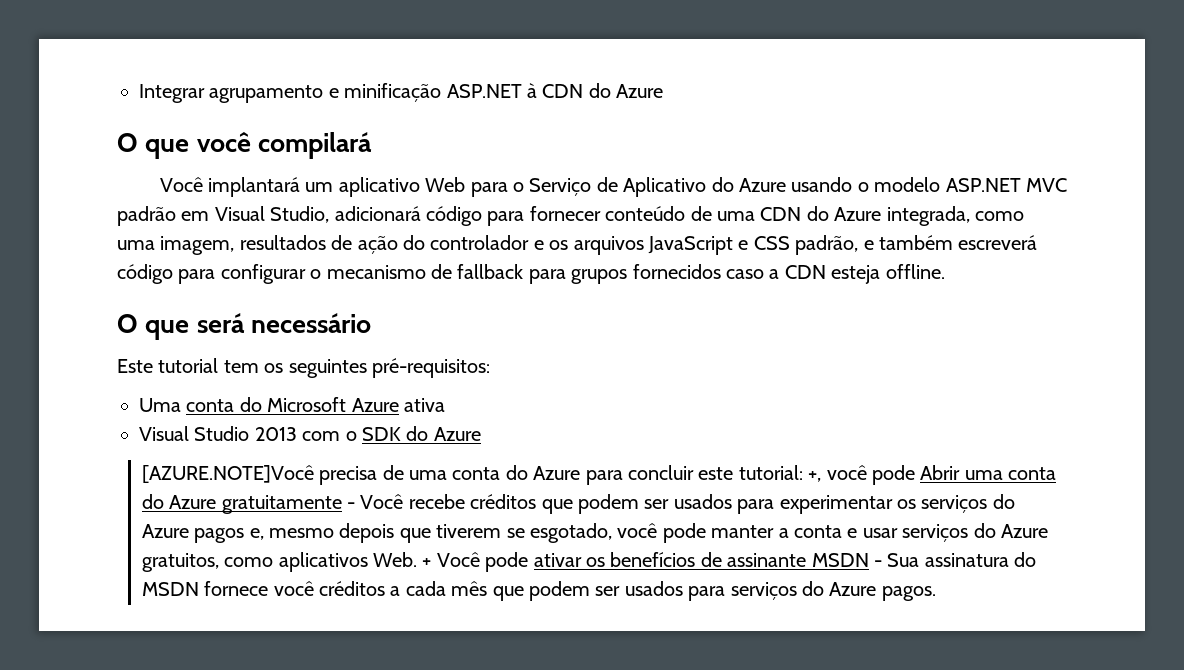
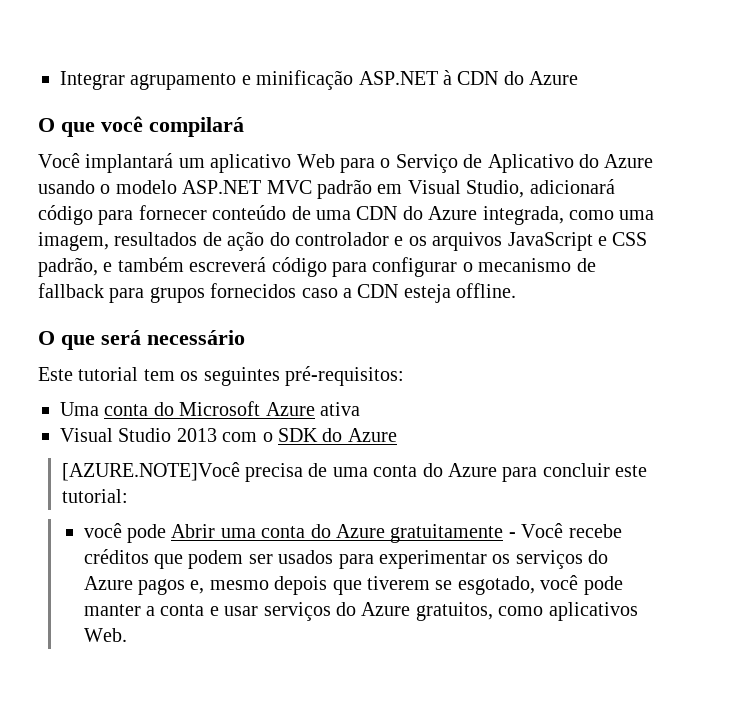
[808,471,822,482] +, -> (128, 496) //
[422,552,1037,572] [141,581,936,601] + Você pode ativar os benefícios de assinante MSDN - Sua assinatura do MSDN fornece você créditos a cada mês que podem ser usados para serviços do Azure pagos. -> (127, 635) none

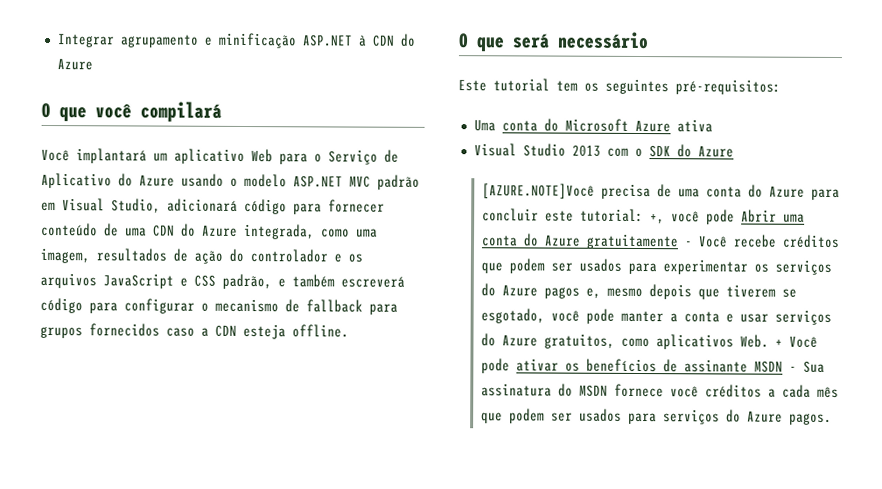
(128, 496) // -> [649,213,665,225] +,
(127, 635) none -> [774,335,818,348] [480,358,825,374] [480,383,839,399] [480,408,832,425] + Você pode ativar os benefícios de assinante MSDN - Sua assinatura do MSDN fornece você créditos a cada mês que podem ser usados para serviços do Azure pagos.

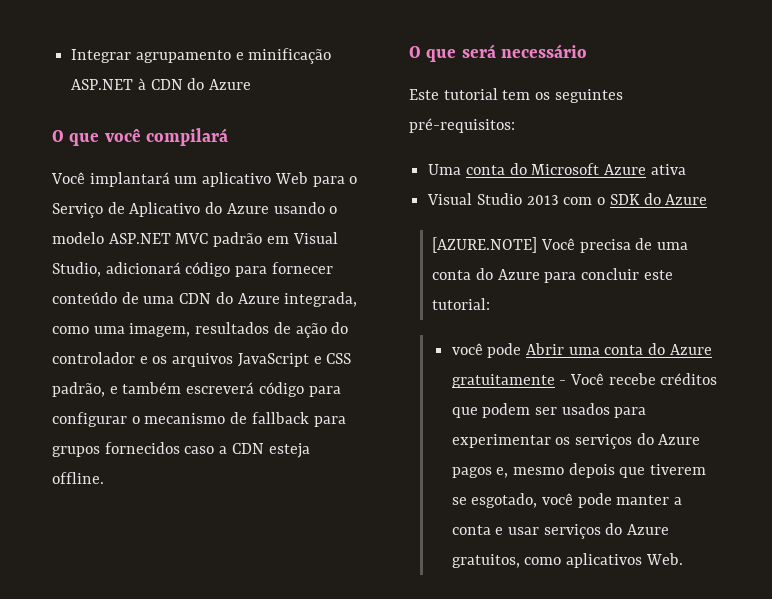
[481,183,595,199] [AZURE.NOTE]Você -> [432,237,576,253] [AZURE.NOTE] Você
[649,213,665,225] +, -> (491, 304) //
[774,335,818,348] [480,358,825,374] [480,383,839,399] [480,408,832,425] + Você pode ativar os benefícios de assinante MSDN - Sua assinatura do MSDN fornece você créditos a cada mês que podem ser usados para serviços do Azure pagos. -> (683, 559) none

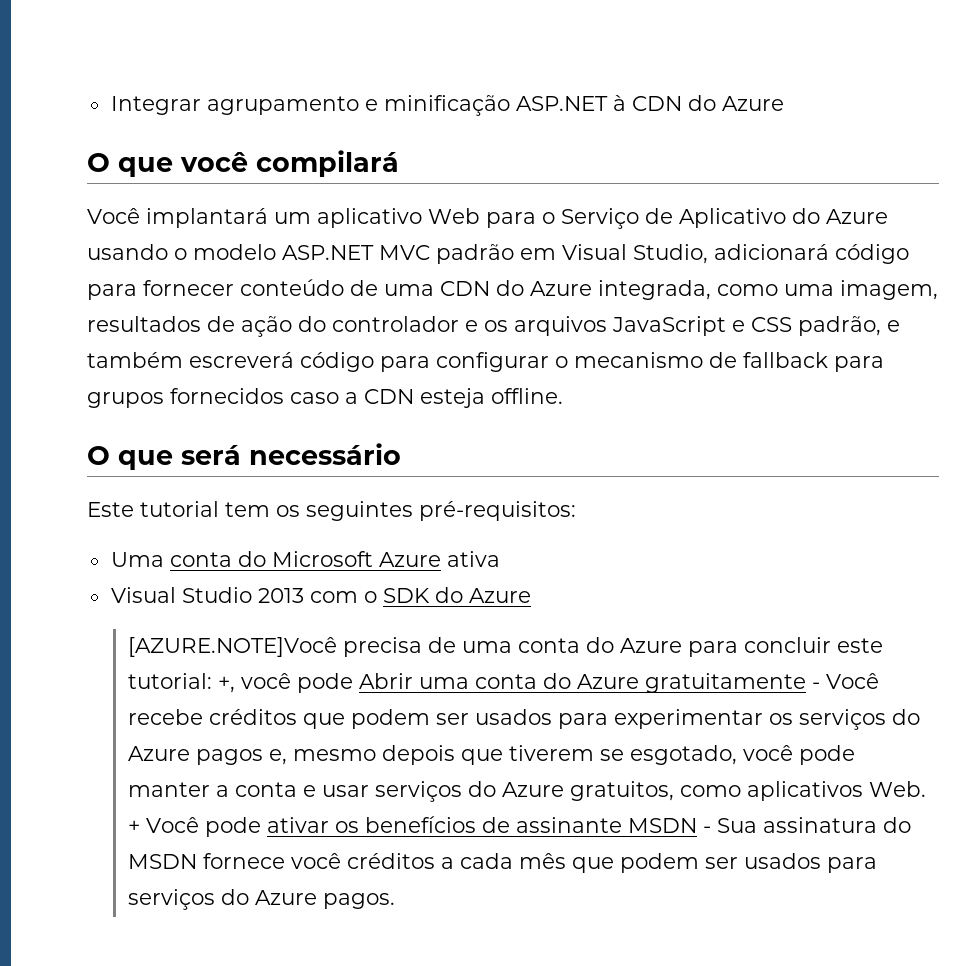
[432,237,576,253] [AZURE.NOTE] Você -> [127,637,337,657] [AZURE.NOTE]Você
(491, 304) // -> [217,676,235,693] +,
(683, 559) none -> [127,816,911,837] [127,853,877,873] [127,889,395,910] + Você pode ativar os benefícios de assinante MSDN - Sua assinatura do MSDN fornece você créditos a cada mês que podem ser usados para serviços do Azure pagos.

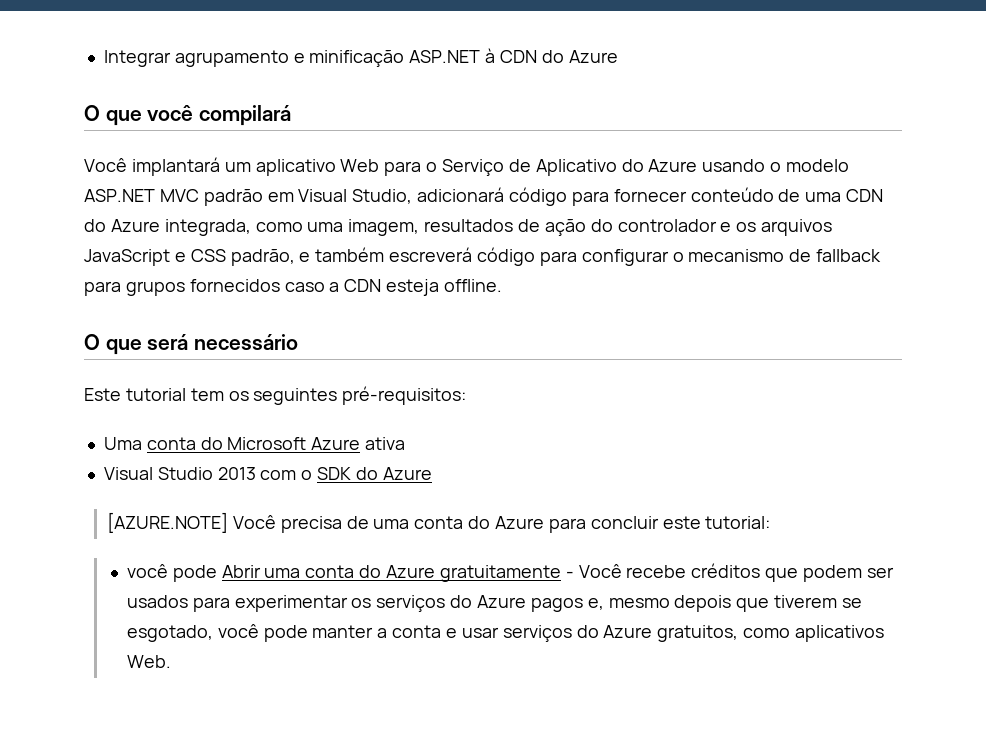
[127,637,337,657] [AZURE.NOTE]Você -> [106,512,276,533] [AZURE.NOTE] Você
[217,676,235,693] +, -> (771, 522) //
[127,816,911,837] [127,853,877,873] [127,889,395,910] + Você pode ativar os benefícios de assinante MSDN - Sua assinatura do MSDN fornece você créditos a cada mês que podem ser usados para serviços do Azure pagos. -> (171, 661) none

